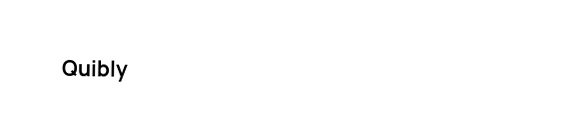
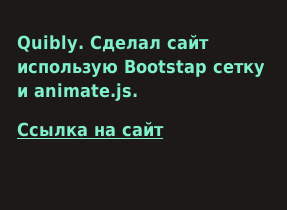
[61,59,129,82] Quibly -> [17,34,209,53] [17,59,265,77] [17,83,138,101] [17,121,164,137] Quibly. Сделал сайт использую Bootstap сетку и animate.js. // Ссылка на сайт

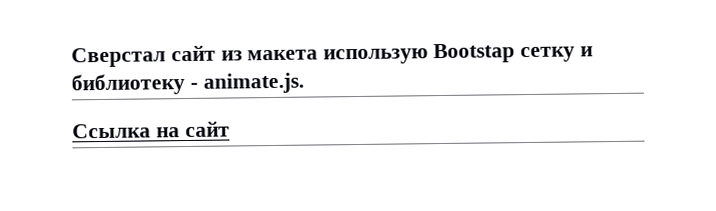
[17,34,209,53] Quibly. Сделал сайт -> [71,45,319,68] Сверстал сайт из макета
(28, 92) none -> [71,73,198,96] библиотеку -

